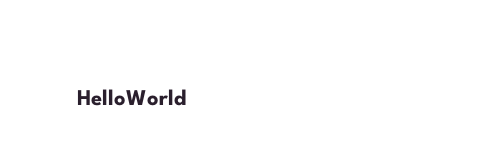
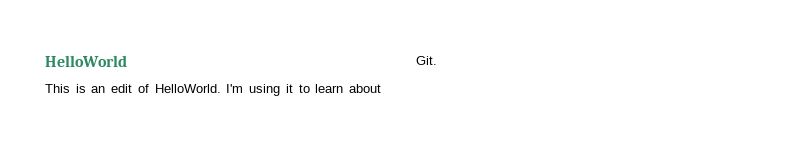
(187, 97) none -> [45,84,381,96] [416,56,437,65] // This is an edit of HelloWorld. I'm using it to learn about Git.

